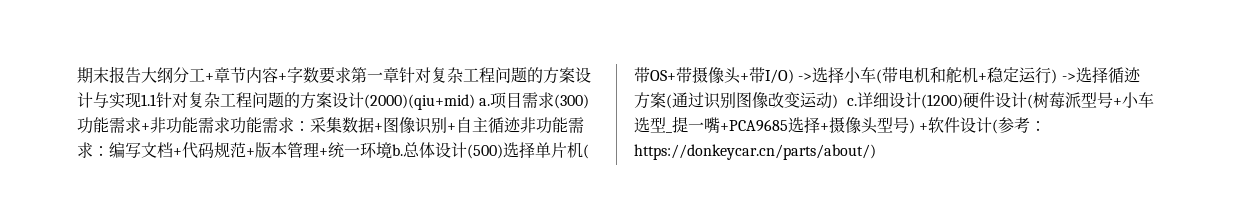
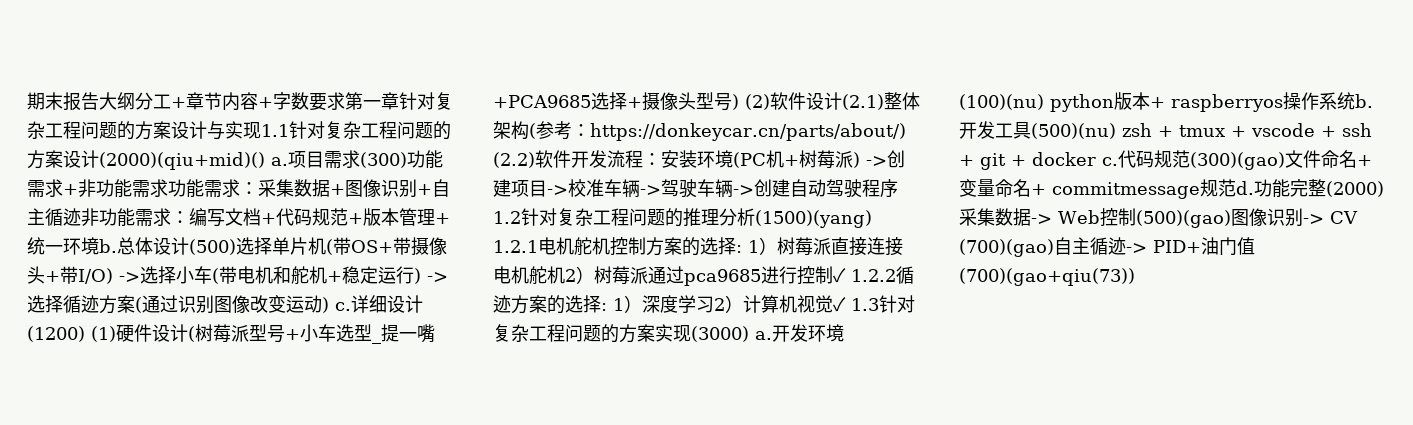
[364,94,475,110] (2000)(qiu+mid) -> [99,152,265,170] (2000)(qiu+mid)()
(963, 101) none -> [91,326,116,342] (1)
[919,123,929,131] + -> [745,94,770,110] (2)
(993, 125) none -> [842,92,920,110] [493,121,529,140] (2.1)整体架构
(876, 152) none -> [493,150,905,169] [493,179,898,198] [493,208,872,228] [493,237,903,256] [493,266,914,286] [493,295,915,314] [493,324,844,343] [959,92,1373,112] [959,121,1372,139] [959,150,1372,170] [959,179,1384,199] [959,208,1358,228] [959,237,1255,257] [959,268,1135,286] (2.2)软件开发流程：安装环境(PC机+树莓派) ->创建项目->校准车辆->驾驶车辆->创建自动驾驶程序1.2针对复杂工程问题的推理分析(1500)(yang) 1.2.1电机舵机控制方案的选择: 1）树莓派直接连接电机舵机2）树莓派通过pca9685进行控制✓ 1.2.2循迹方案的选择: 1）深度学习2）计算机视觉✓ 1.3针对复杂工程问题的方案实现(3000) a.开发环境(100)(nu) python版本+ raspberryos操作系统b.开发工具(500)(nu) zsh + tmux + vscode + ssh + git + docker c.代码规范(300)(gao)文件命名+变量命名+ commitmessage规范d.功能完整(2000)采集数据-> Web控制(500)(gao)图像识别-> CV (700)(gao)自主循迹-> PID+油门值(700)(gao+qiu(73))

